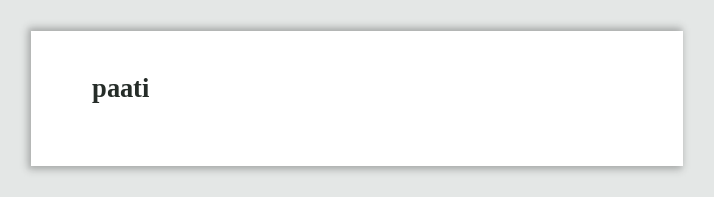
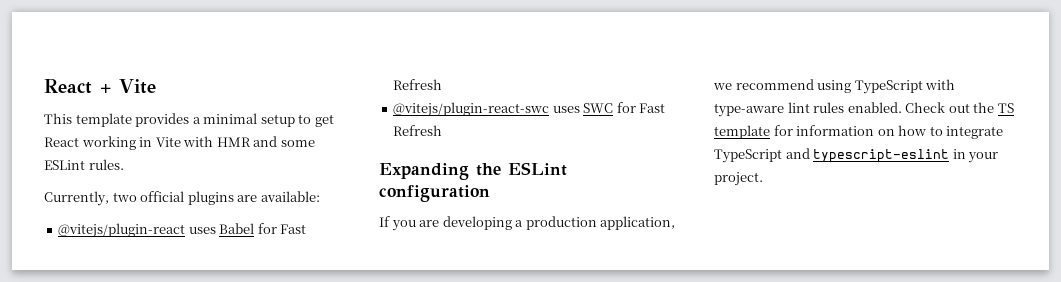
[92,78,149,103] paati -> [44,79,156,94] [44,113,334,127] [44,136,315,150] [44,159,124,170] [44,191,320,206] [58,223,307,238] [393,79,443,90] [393,102,666,117] [393,125,443,136] [379,162,567,180] [379,185,490,202] [379,216,676,231] [713,79,956,94] [714,102,1014,117] [714,125,1004,139] [714,148,999,163] [714,172,763,186] React + Vite // This template provides a minimal setup to get React working in Vite with HMR and some ESLint rules. // Currently, two official plugins are available: // @vitejs/plugin-react uses Babel for Fast Refresh // @vitejs/plugin-react-swc uses SWC for Fast Refresh // Expanding the ESLint configuration // If you are developing a production application, we recommend using TypeScript with type-aware lint rules enabled. Check out the TS template for information on how to integrate TypeScript and typescript-eslint in your project.

